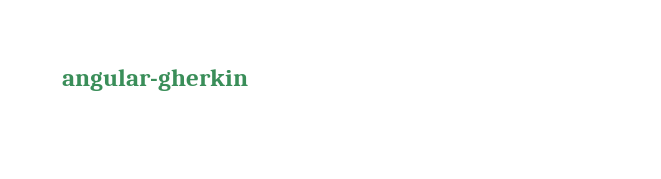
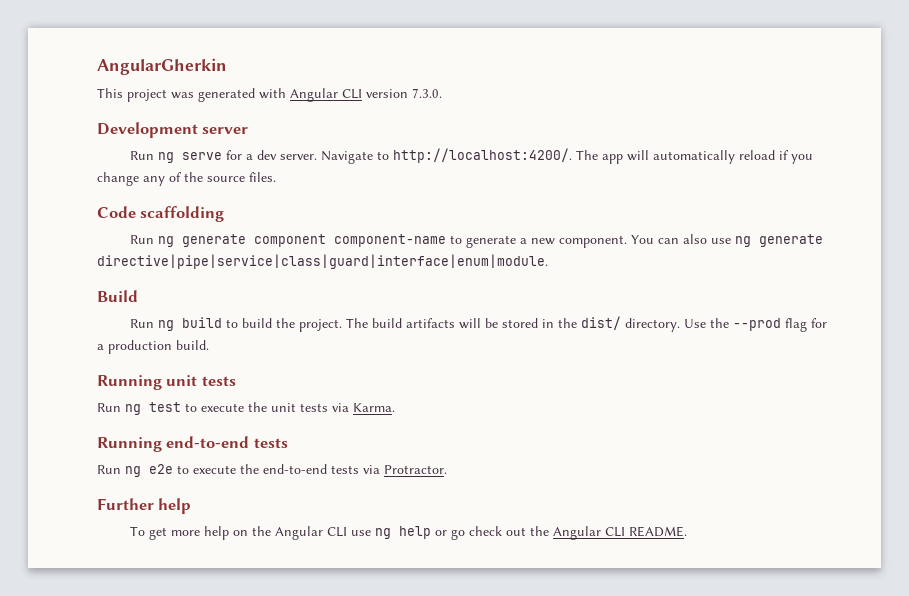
[62,69,248,91] angular-gherkin -> [97,58,227,75] [97,88,442,102] [97,122,249,138] [129,148,813,164] [97,172,276,186] [97,206,225,222] [129,234,823,248] [97,254,548,269] [97,290,138,302] [129,316,827,332] [97,340,209,354] [97,375,236,390] [97,402,395,415] [97,436,288,452] [97,464,447,477] [97,498,192,514] [129,526,687,540] AngularGherkin // This project was generated with Angular CLI version 7.3.0. // Development server // Run ng serve for a dev server. Navigate to http://localhost:4200/. The app will automatically reload if you change any of the source files. // Code scaffolding // Run ng generate component component-name to generate a new component. You can also use ng generate directive|pipe|service|class|guard|interface|enum|module. // Build // Run ng build to build the project. The build artifacts will be stored in the dist/ directory. Use the --prod flag for a production build. // Running unit tests // Run ng test to execute the unit tests via Karma. // Running end-to-end tests // Run ng e2e to execute the end-to-end tests via Protractor. // Further help // To get more help on the Angular CLI use ng help or go check out the Angular CLI README.

